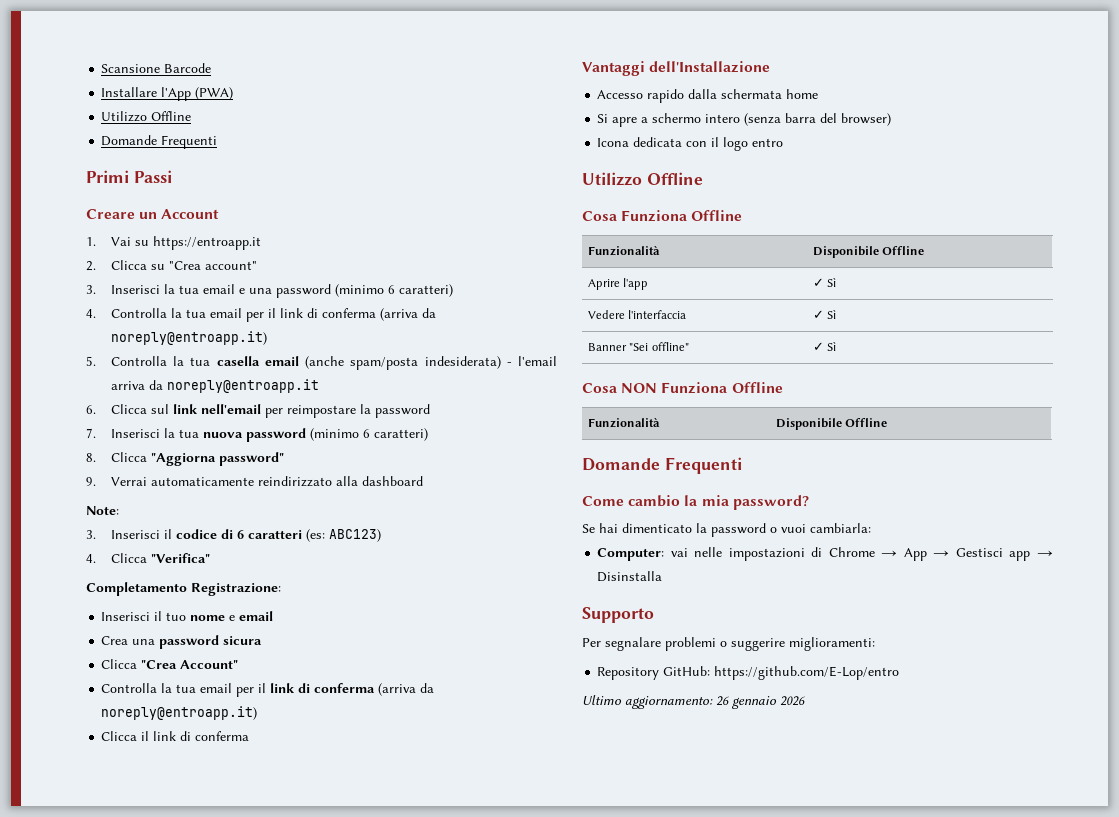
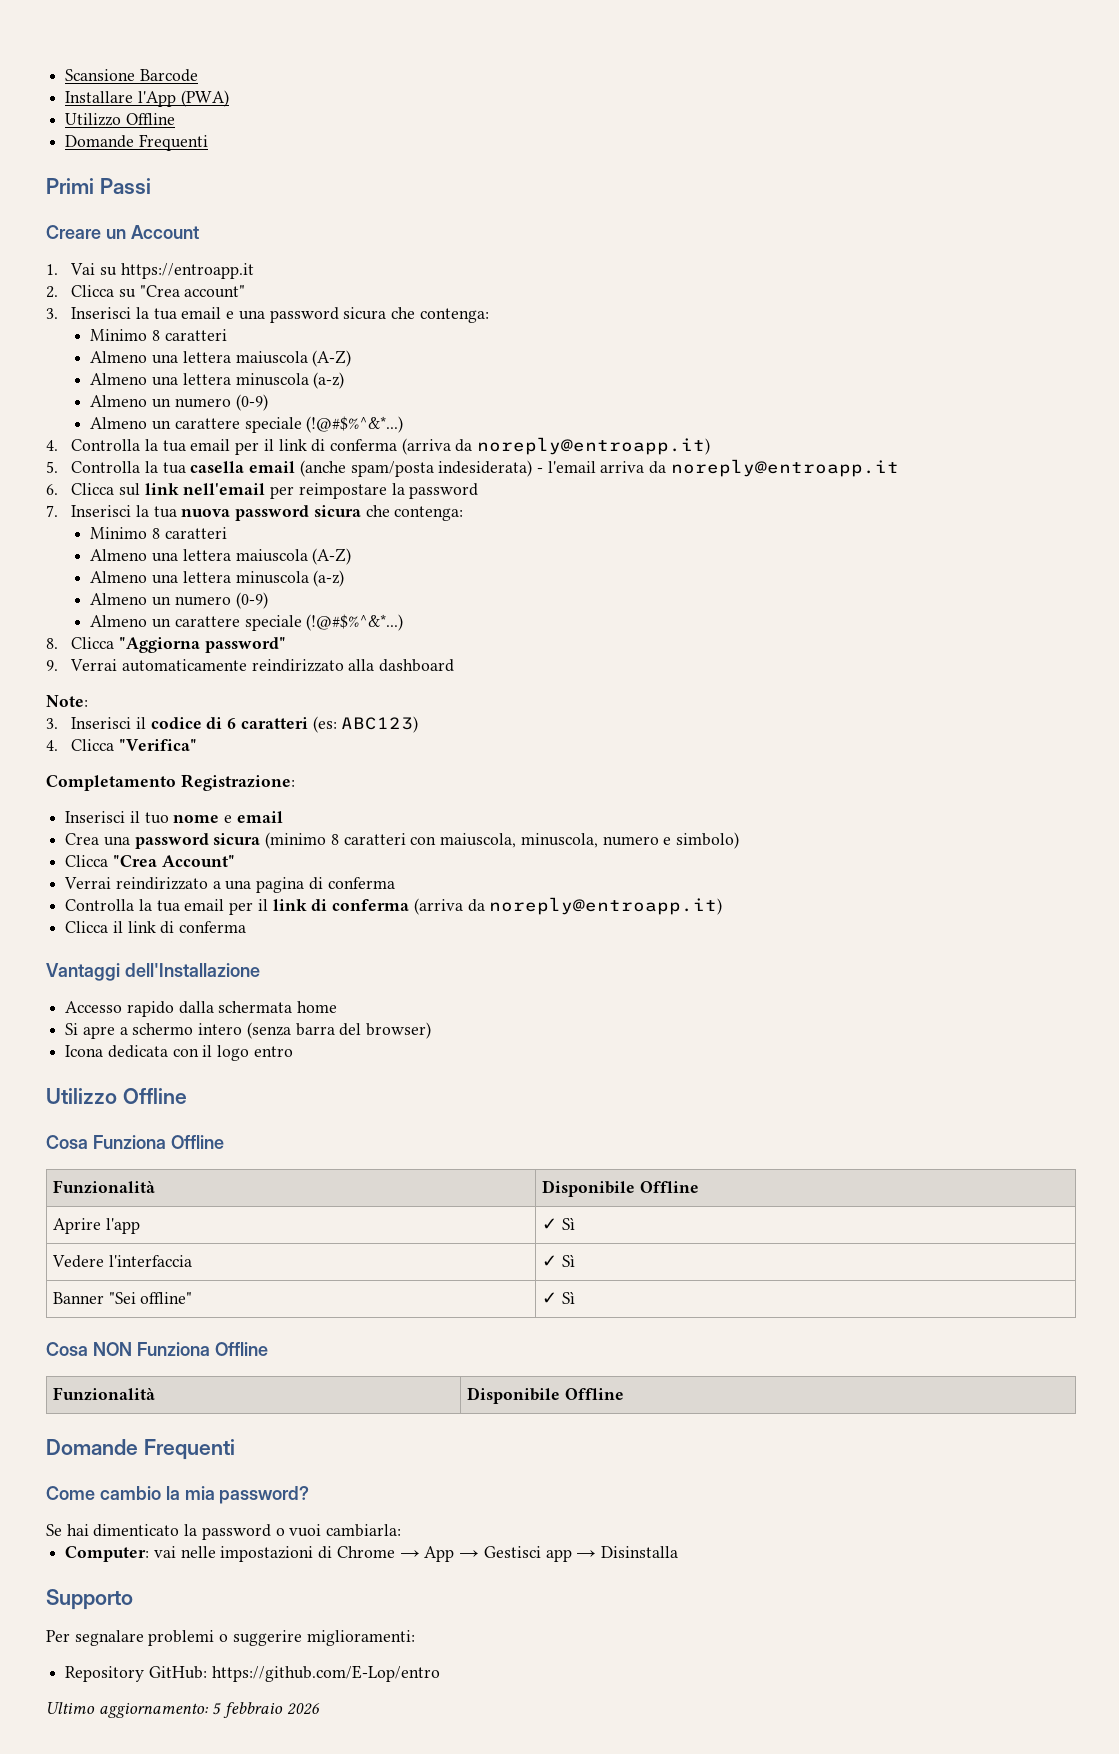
[334,284,453,297] (minimo 6 caratteri) -> [343,307,489,323] [90,329,227,341] [90,350,352,367] [90,372,345,389] [90,394,268,411] [90,416,404,433] sicura che contenga: // Minimo 8 caratteri // Almeno una lettera maiuscola (A-Z) // Almeno una lettera minuscola (a-z) // Almeno un numero (0-9) // Almeno un carattere speciale (!@#$%^&*...)
[309,428,428,441] (minimo 6 caratteri) -> [313,505,464,521] [90,527,227,539] [90,548,352,565] [90,570,345,587] [90,592,268,609] [90,614,404,631] sicura che contenga: // Minimo 8 caratteri // Almeno una lettera maiuscola (A-Z) // Almeno una lettera minuscola (a-z) // Almeno un numero (0-9) // Almeno un carattere speciale (!@#$%^&*...)
[101,659,239,669] // Clicca "Crea Account" -> [265,832,739,849] [65,855,235,867] [64,877,395,893] (minimo 8 caratteri con maiuscola, minuscola, numero e simbolo) // Clicca "Crea Account" // Verrai reindirizzato a una pagina di conferma
[716,696,777,709] 26 gennaio -> [212,1702,284,1718] 5 febbraio

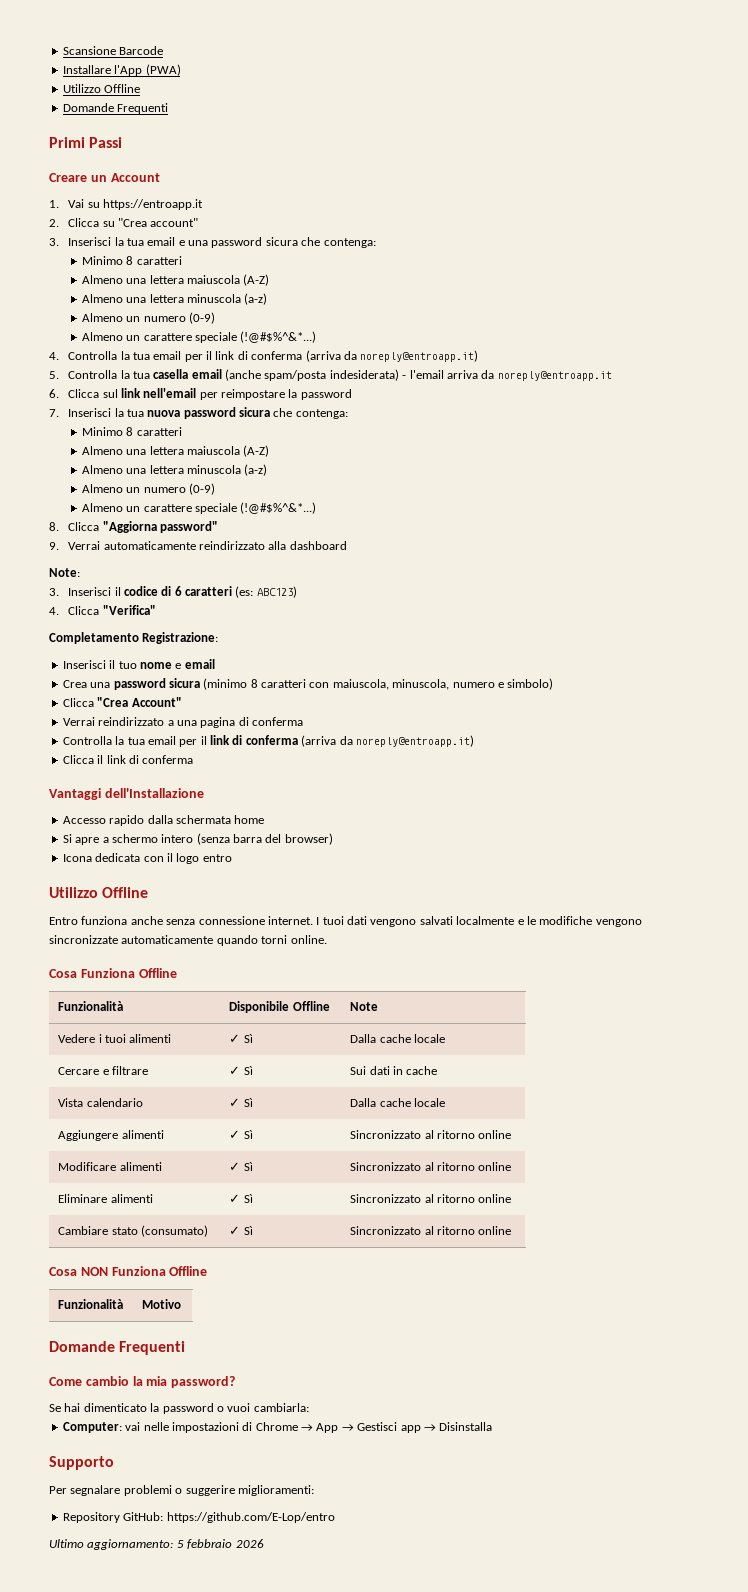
(187, 1096) none -> [49,916,642,927] [49,935,327,946] // Entro funziona anche senza connessione internet. I tuoi dati vengono salvati localmente e le modifiche vengono sincronizzate automaticamente quando torni online.
[53,1218,140,1234] [542,1217,575,1230] [52,1255,192,1268] [542,1254,575,1267] [53,1292,193,1304] [542,1291,575,1304] // Aprire l'app | ✓ Sì // Vedere l'interfaccia | ✓ Sì // Banner "Sei offline" | ✓ Sì -> [350,1002,379,1011] [58,1034,172,1043] [229,1034,253,1043] [350,1034,446,1043] [58,1066,149,1075] [229,1066,253,1075] [350,1066,438,1075] [58,1098,143,1107] [229,1098,253,1107] [350,1098,446,1107] [58,1130,164,1141] [229,1130,253,1139] [350,1130,512,1139] [58,1162,162,1171] [229,1162,253,1171] [350,1162,512,1171] [58,1194,153,1203] [229,1194,253,1203] [350,1194,512,1203] [58,1225,209,1237] [229,1226,253,1235] [350,1226,512,1235] | Note // Vedere i tuoi alimenti | ✓ Sì | Dalla cache locale // Cercare e filtrare | ✓ Sì | Sui dati in cache // Vista calendario | ✓ Sì | Dalla cache locale // Aggiungere alimenti | ✓ Sì | Sincronizzato al ritorno online // Modificare alimenti | ✓ Sì | Sincronizzato al ritorno online // Eliminare alimenti | ✓ Sì | Sincronizzato al ritorno online // Cambiare stato (consumato) | ✓ Sì | Sincronizzato al ritorno online
[467,1387,624,1404] Disponibile Offline -> [142,1299,182,1309] Motivo

